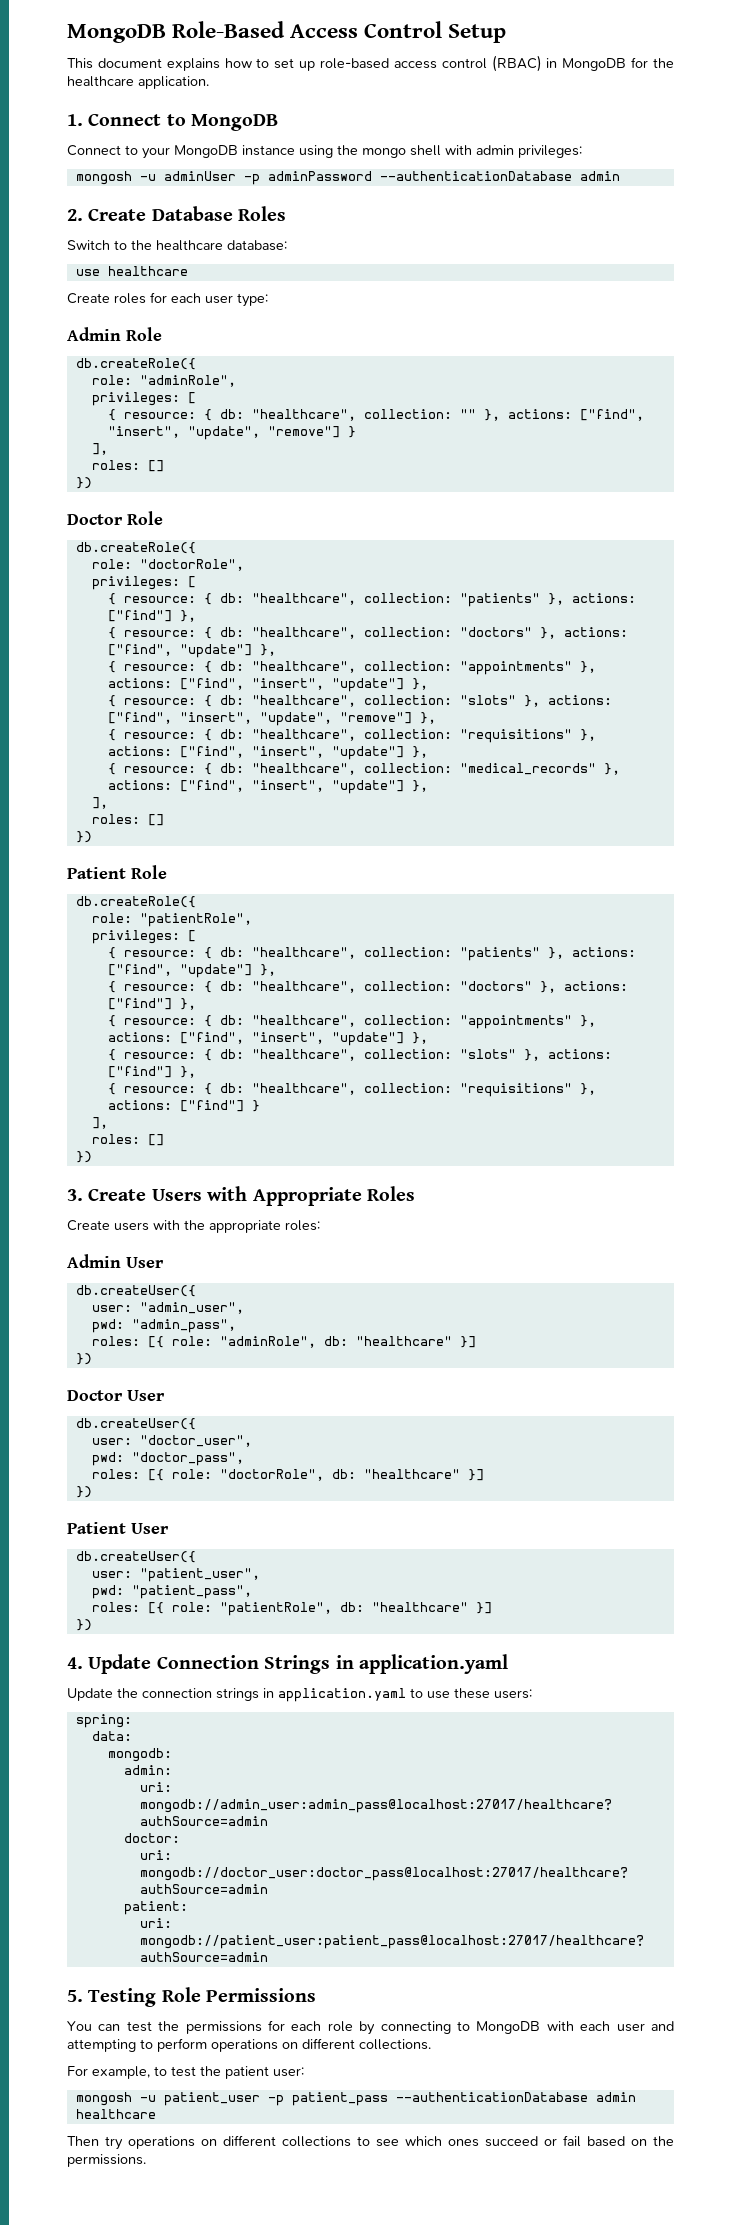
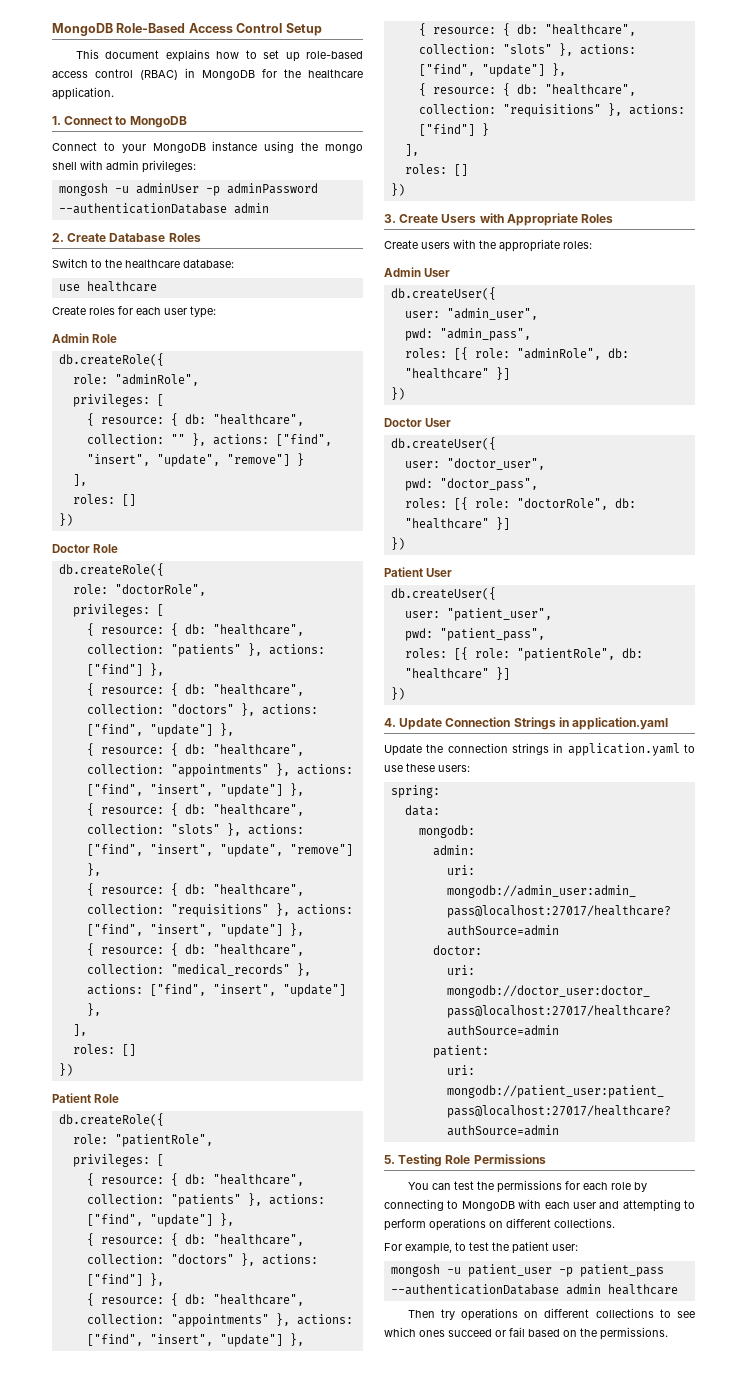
[107,1066,172,1078] ["find"] -> [418,64,545,77] ["find", "update"]

